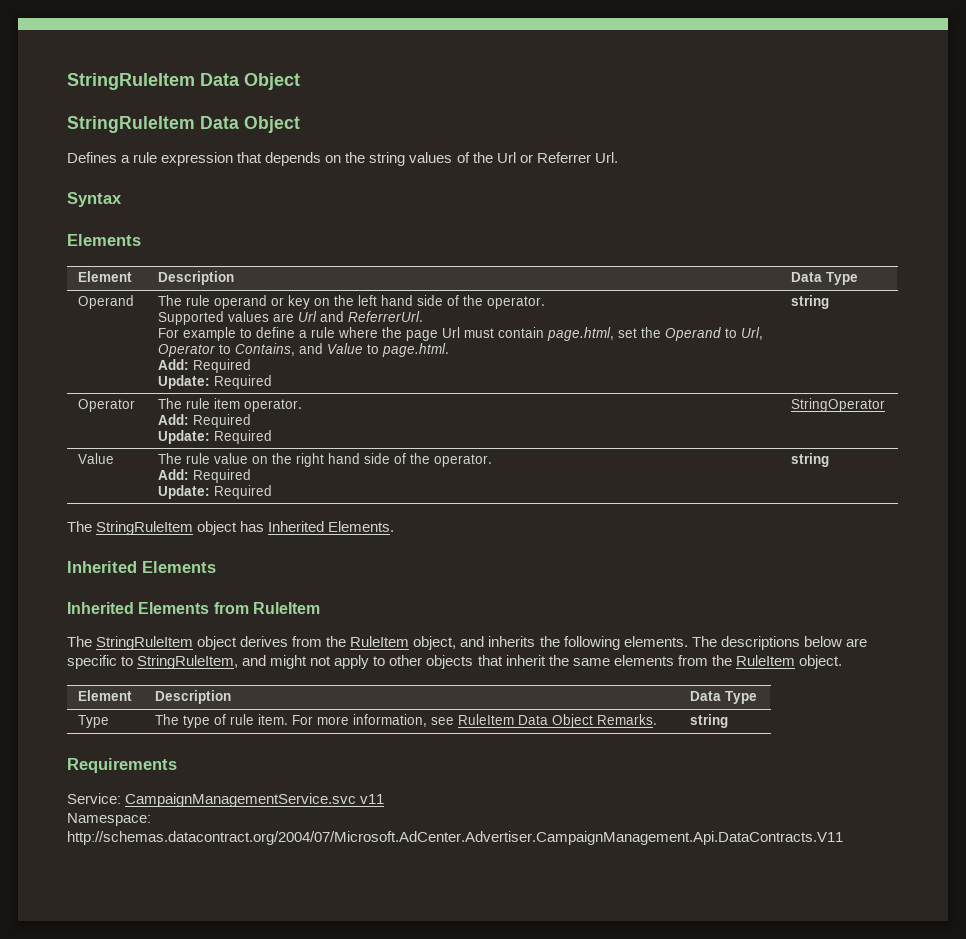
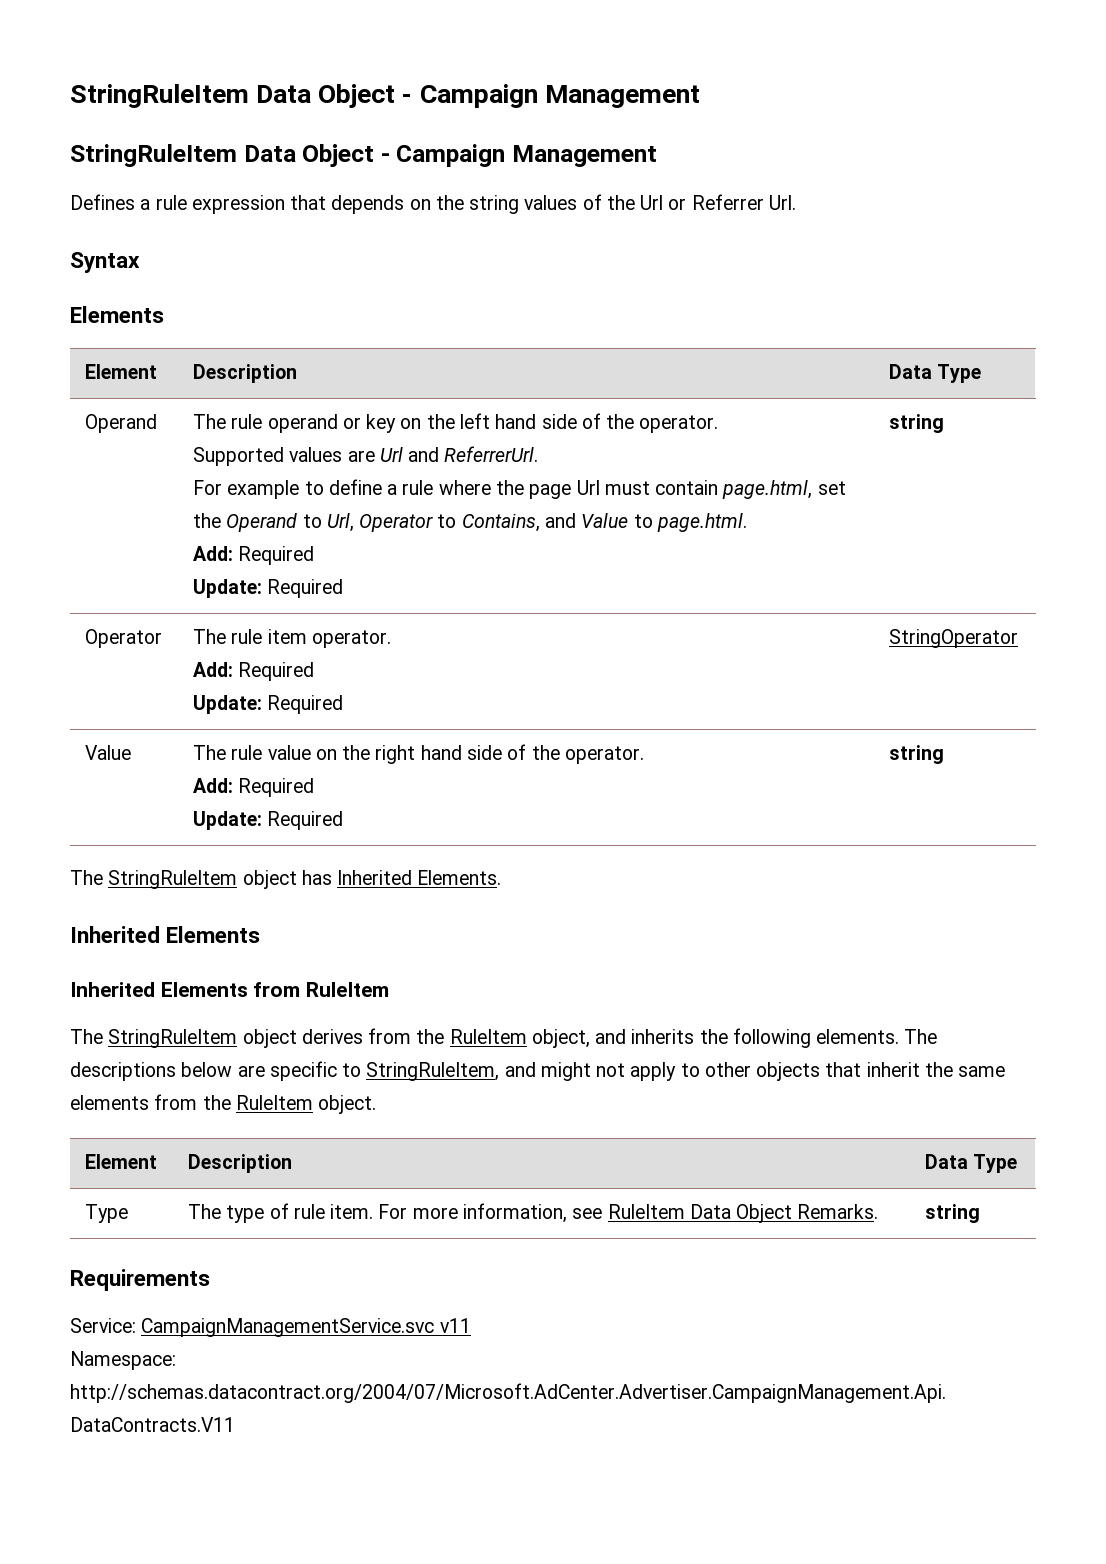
[67,73,300,90] [67,116,300,133] StringRuleItem Data Object // StringRuleItem Data Object -> [70,84,700,108] [70,144,658,167] StringRuleItem Data Object - Campaign Management // StringRuleItem Data Object - Campaign Management

